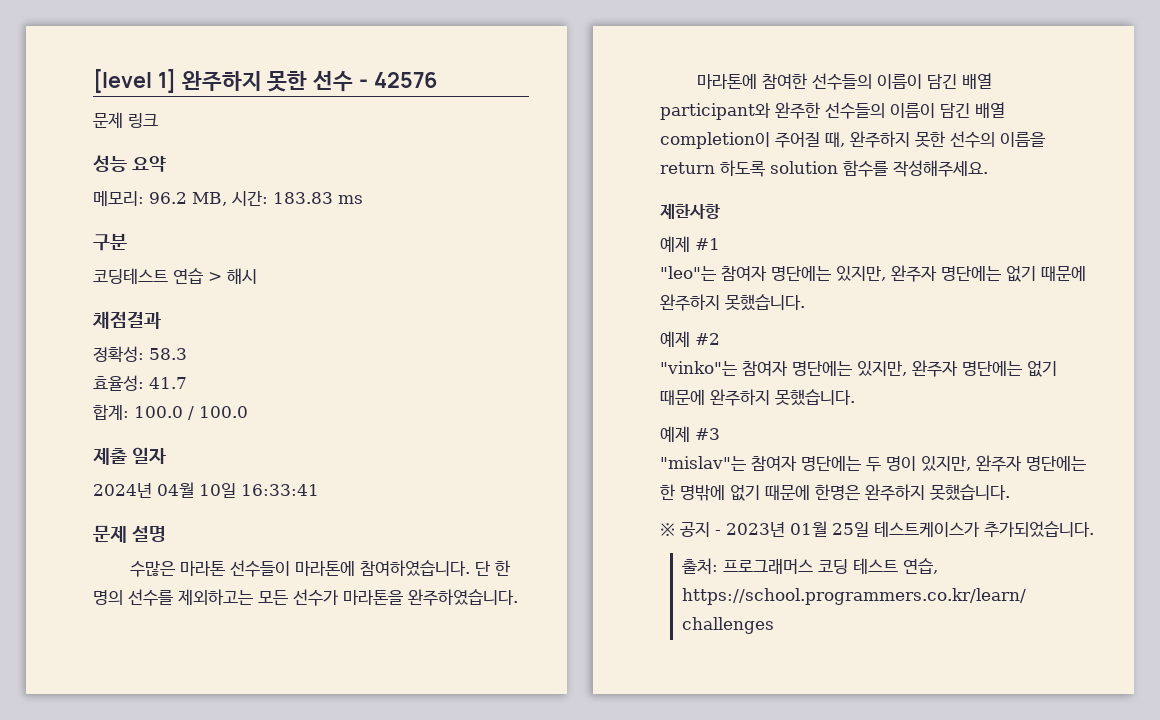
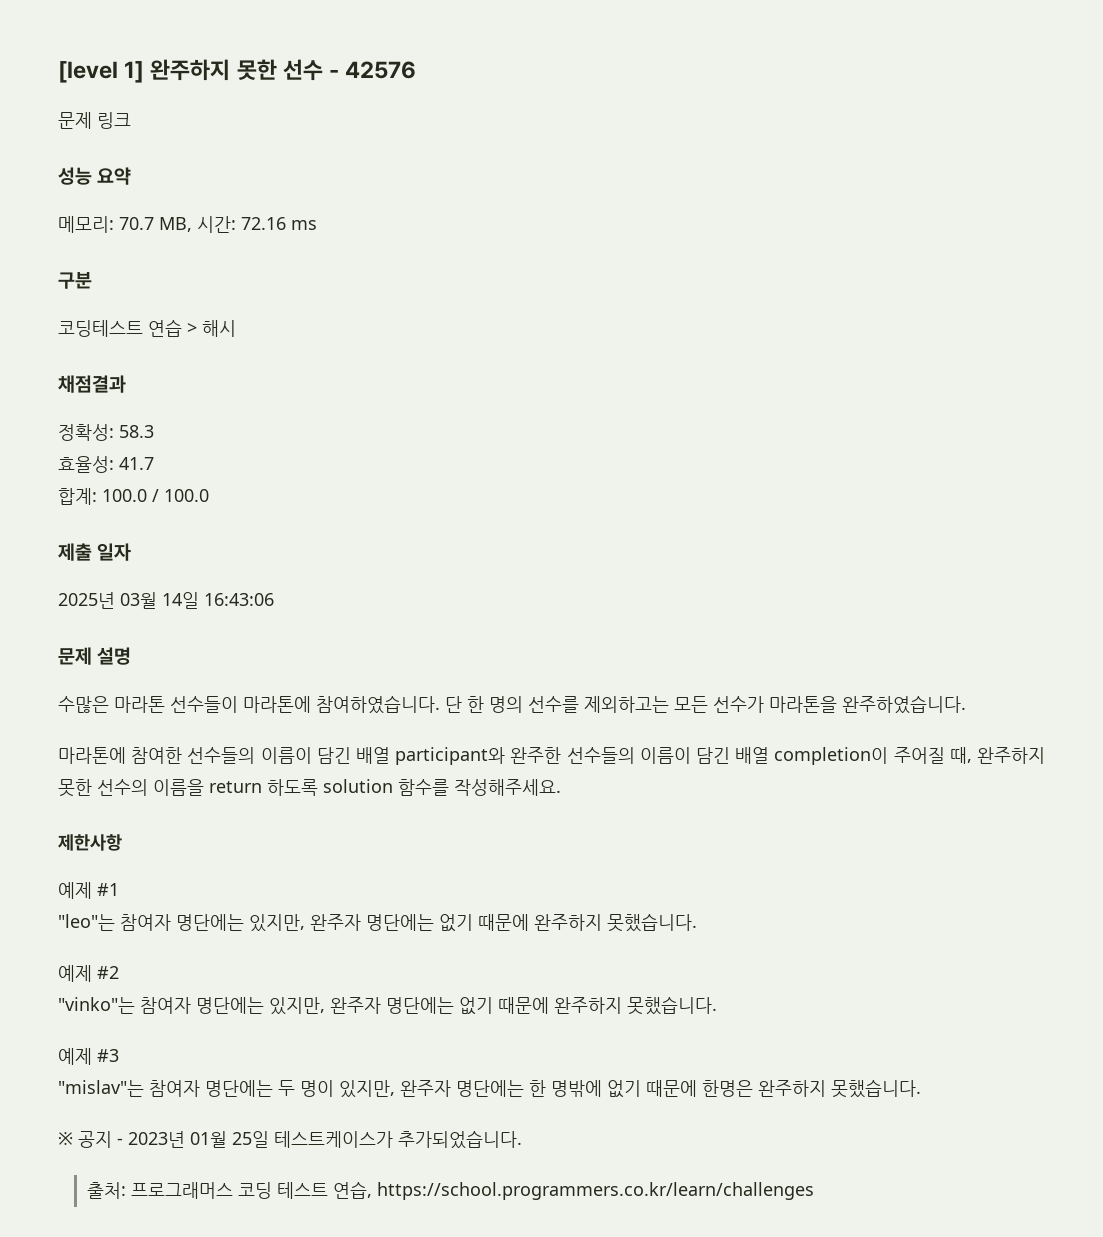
[149,192,187,204] 96.2 -> [119,217,154,230] 70.7
[273,192,333,204] 183.83 -> [241,217,286,230] 72.16
[93,482,319,498] 2024년 04월 10일 16:33:41 -> [58,592,274,609] 2025년 03월 14일 16:43:06

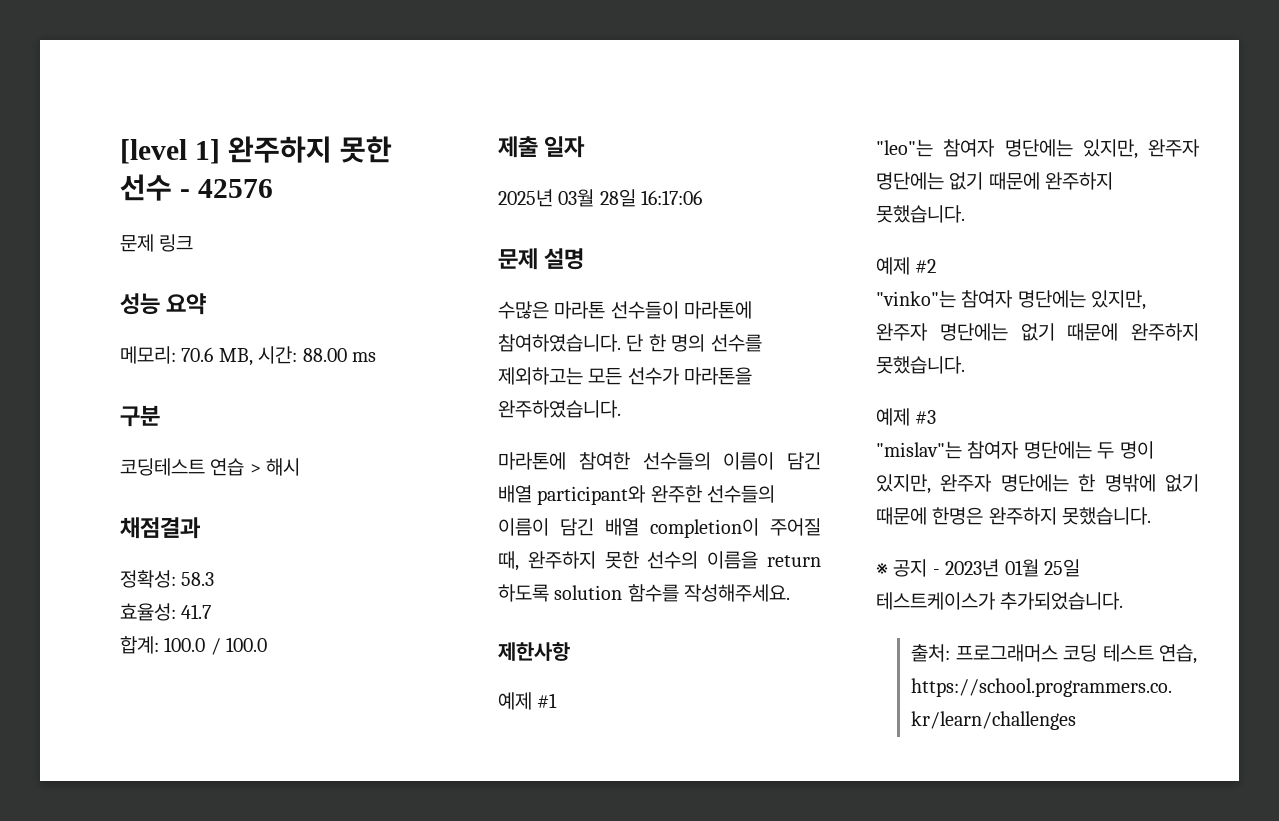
[119,217,154,230] 70.7 -> [181,347,214,362] 70.6
[241,217,286,230] 72.16 -> [302,348,347,362] 88.00
[162,592,274,609] 14일 16:43:06 -> [599,189,703,207] 28일 16:17:06

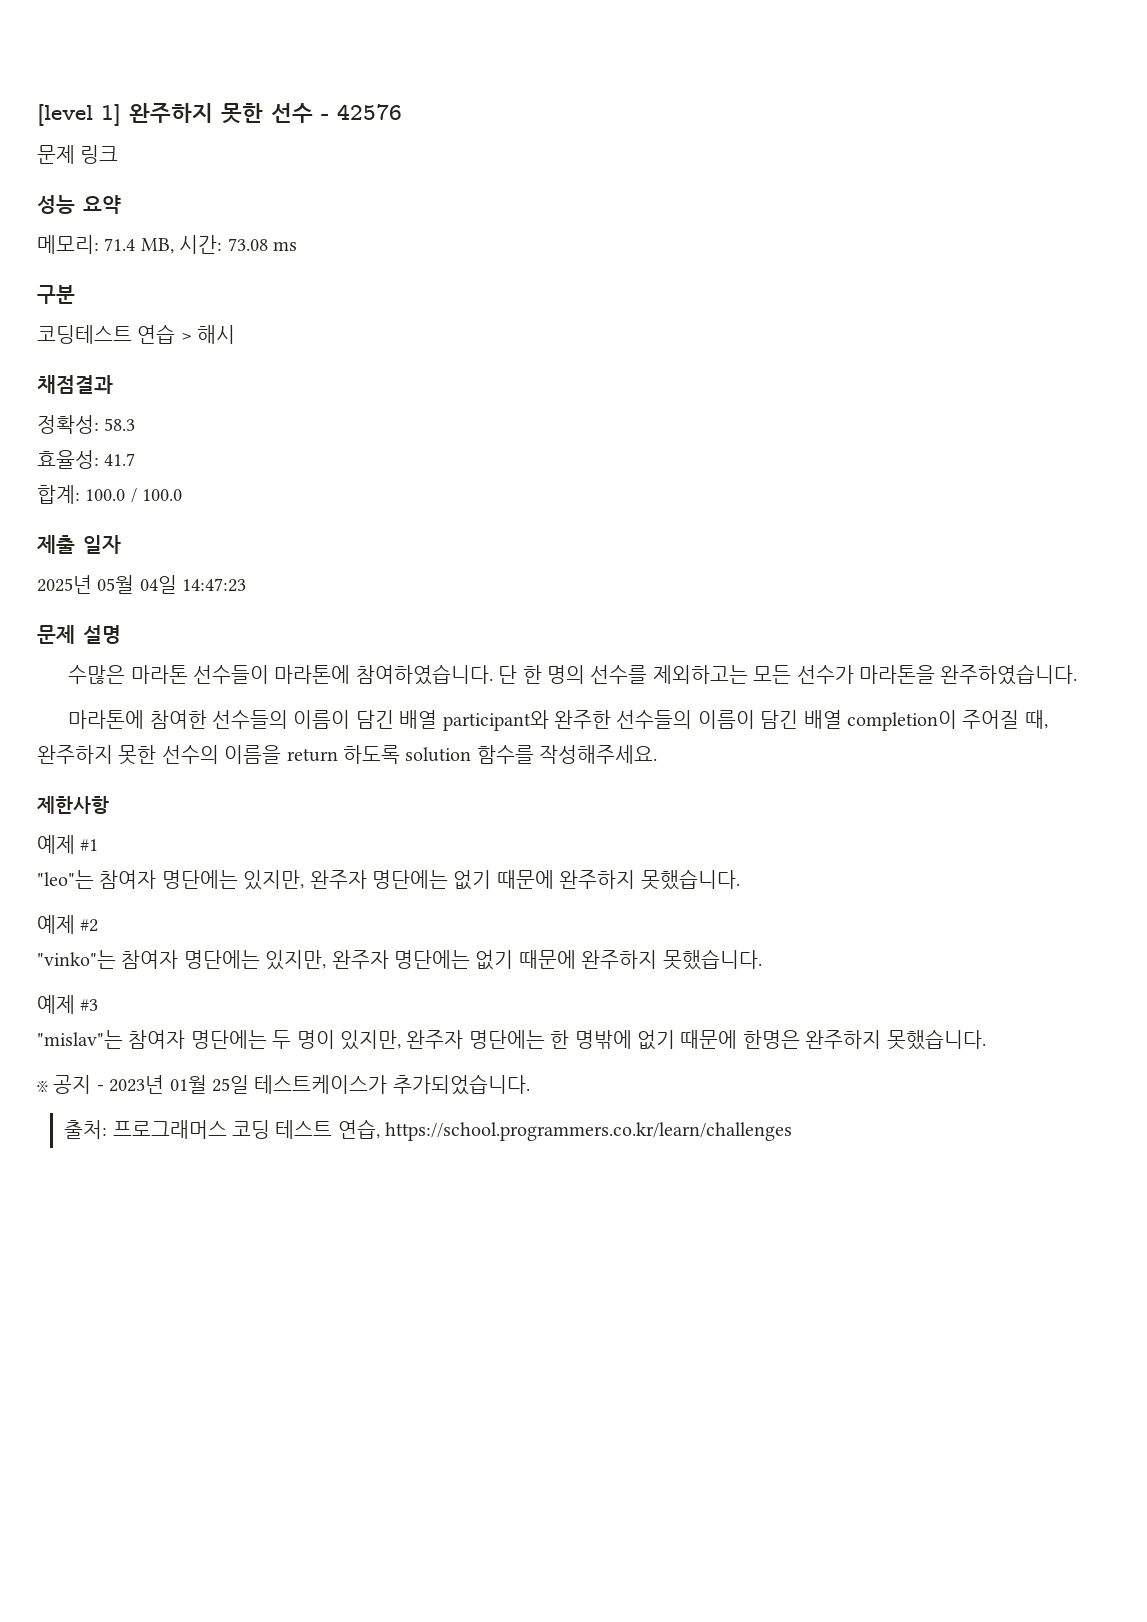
[181,347,214,362] 70.6 -> [104,238,136,251] 71.4
[302,348,347,362] 88.00 -> [227,238,268,251] 73.08
[558,189,703,207] 03월 28일 16:17:06 -> [97,575,247,594] 05월 04일 14:47:23

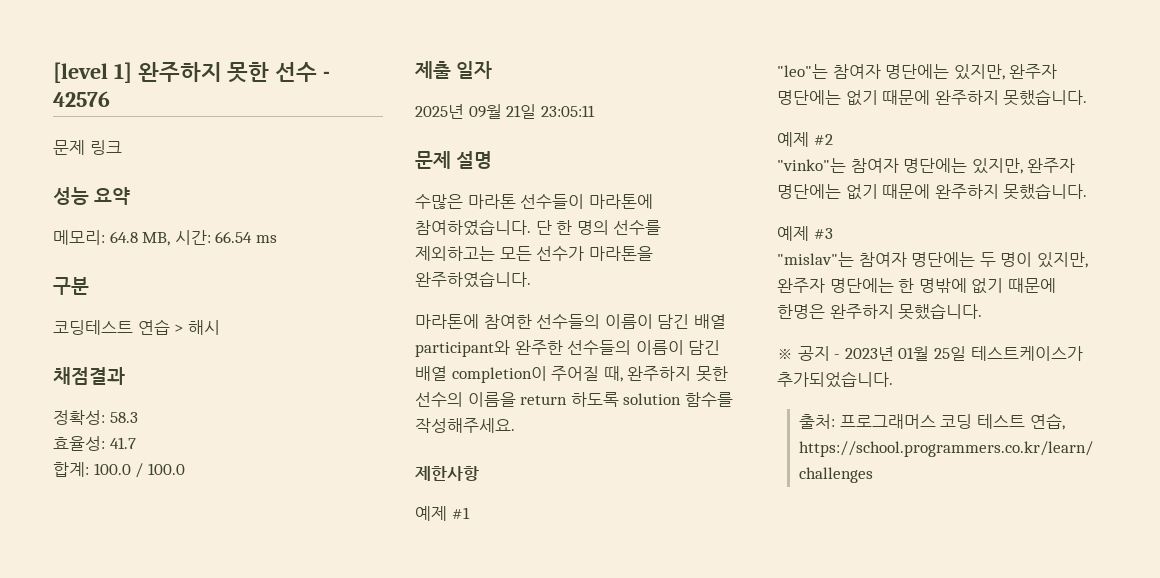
[104,238,136,251] 71.4 -> [109,231,138,243] 64.8
[227,238,268,251] 73.08 -> [215,231,253,243] 66.54
[97,575,247,594] 05월 04일 14:47:23 -> [468,104,595,119] 09월 21일 23:05:11

